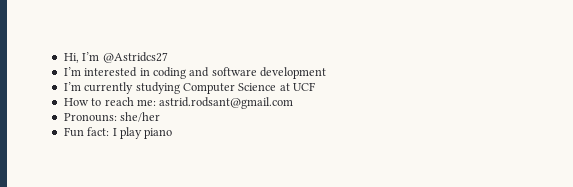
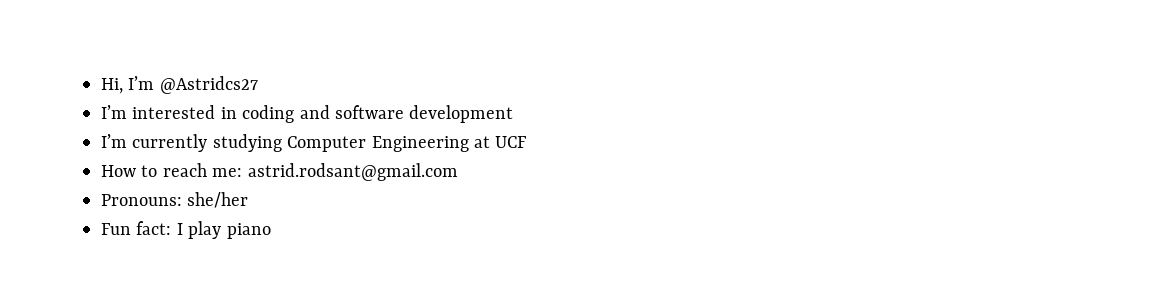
[238,83,277,91] Science -> [371,136,469,152] Engineering

